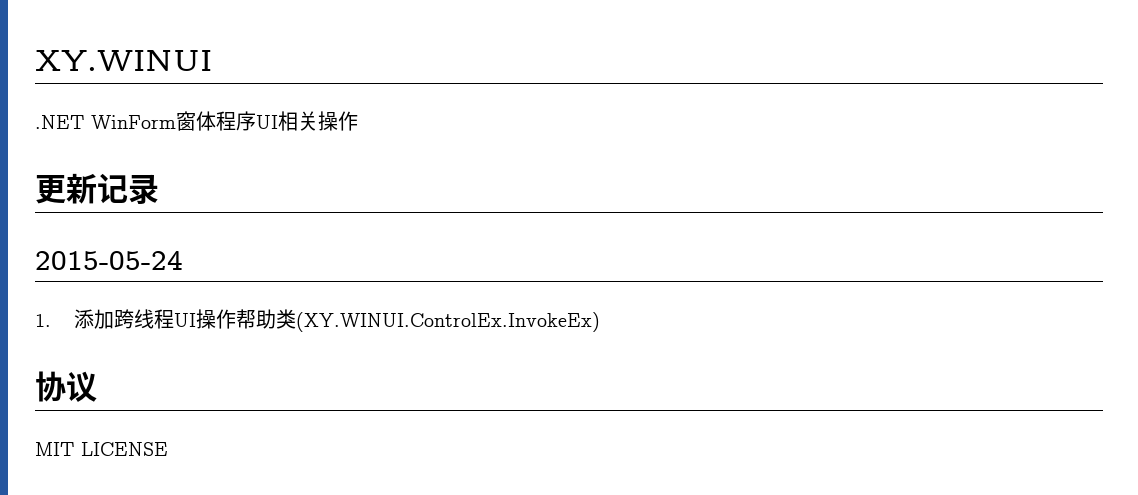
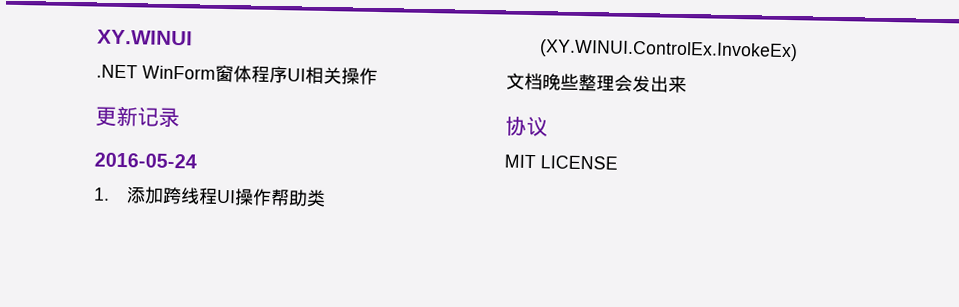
[35,251,183,270] 2015-05-24 -> [94,152,197,169] 2016-05-24
(600, 322) none -> [506,72,687,94] // 文档晚些整理会发出来

